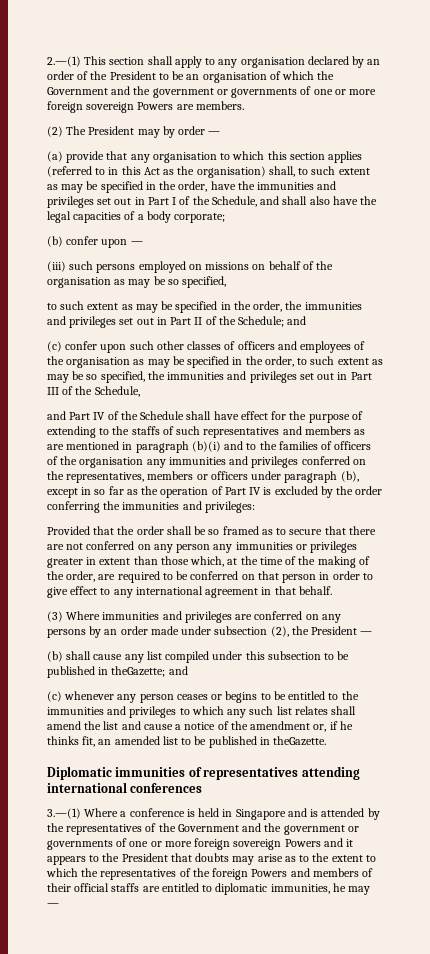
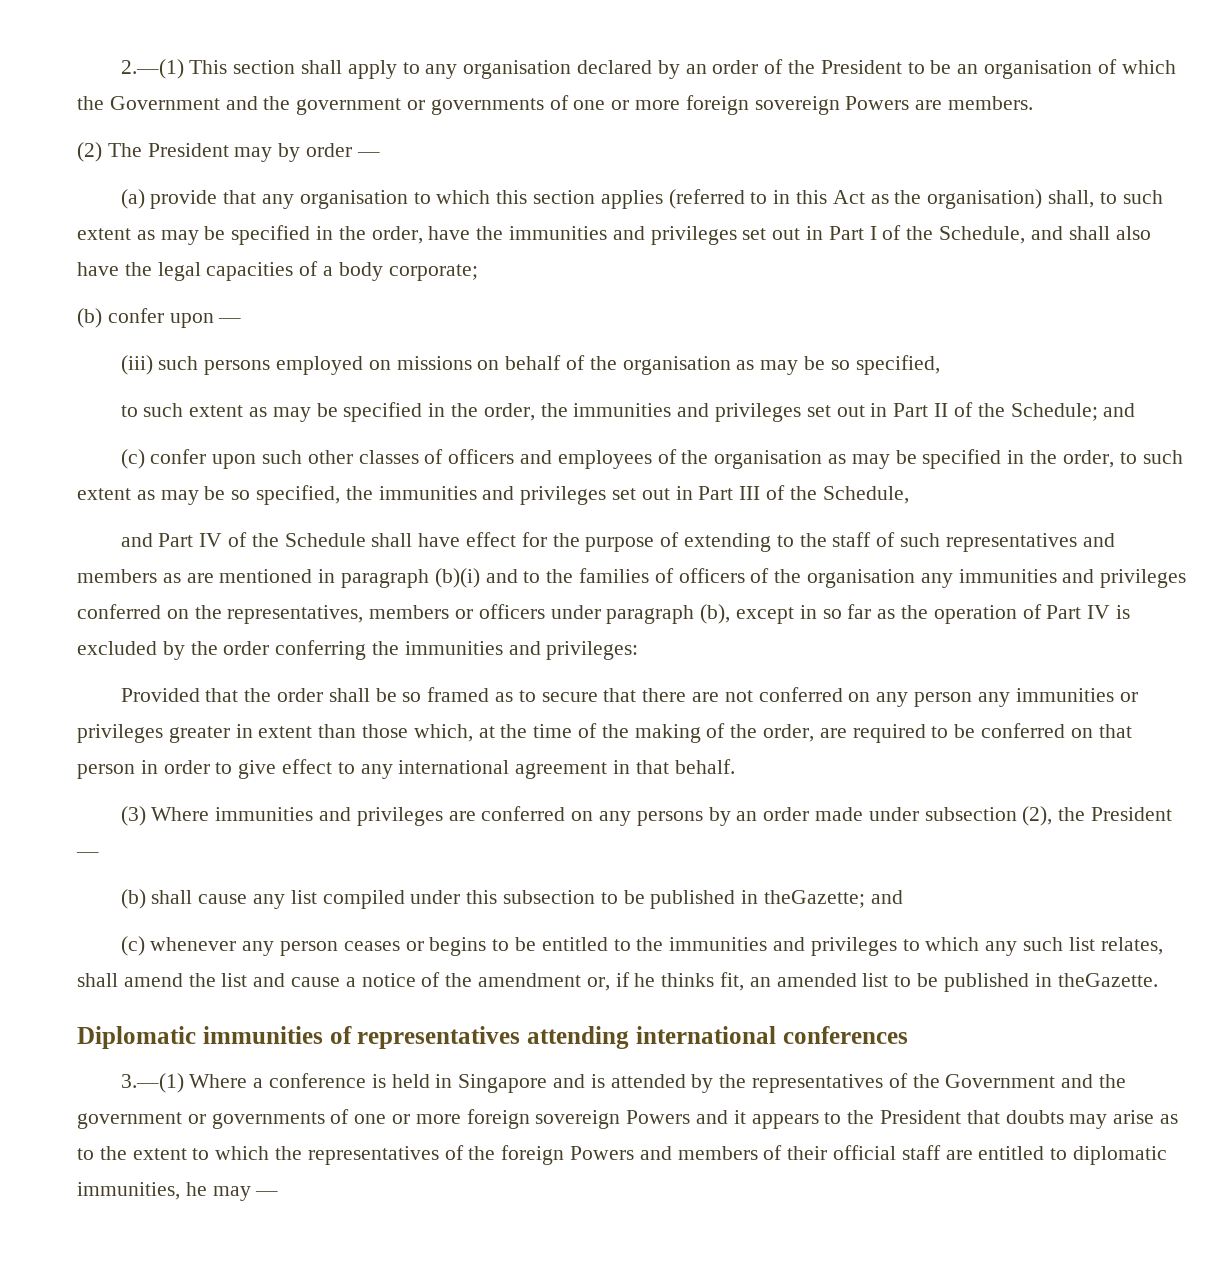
[131,426,160,435] staffs -> [832,532,872,547] staff
[294,706,328,715] relates -> [1100,937,1163,955] relates,
[111,883,140,892] staffs -> [901,1145,941,1160] staff

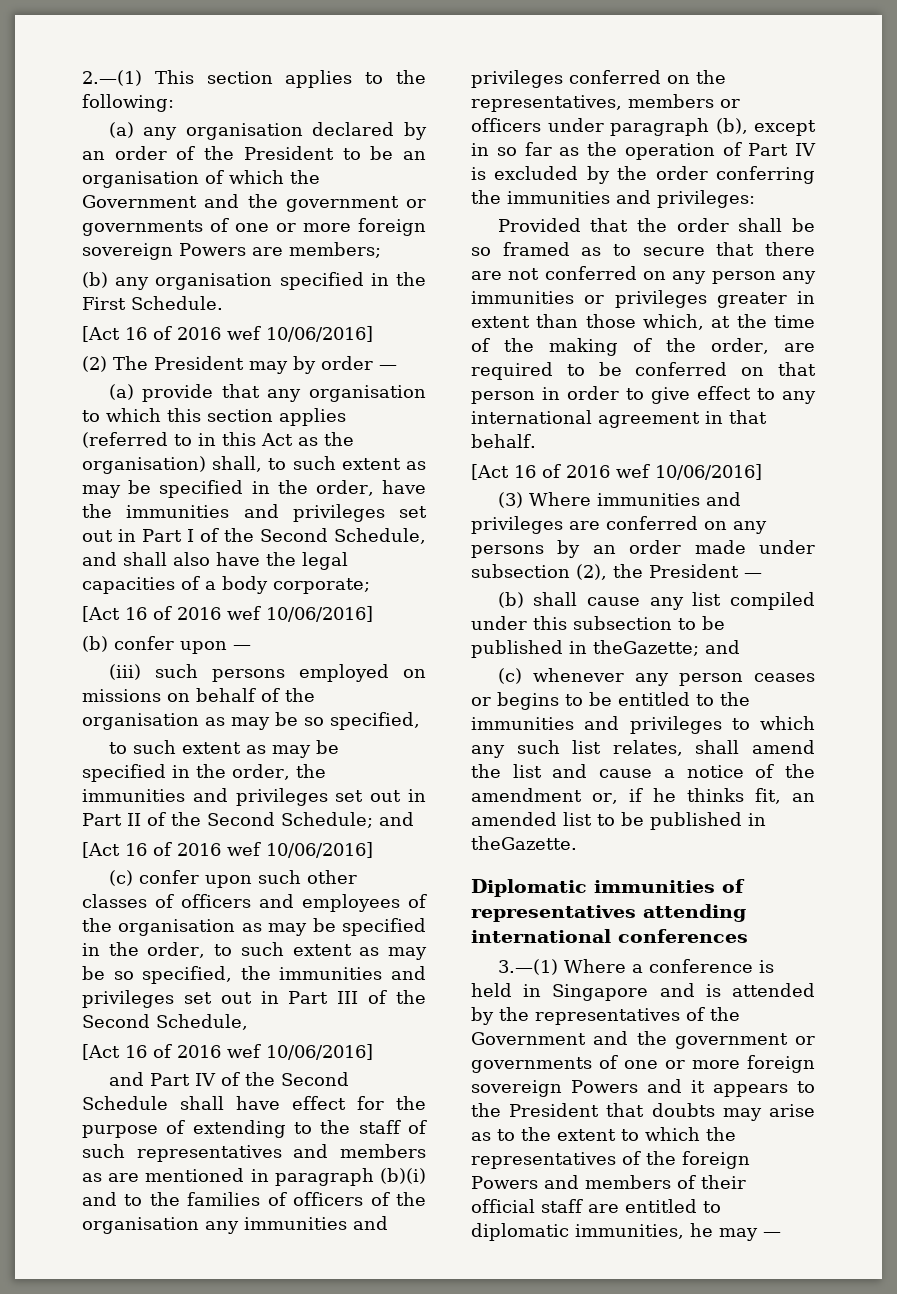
[301,60,420,79] shall apply to -> [285,70,426,88] [82,94,174,112] [108,122,134,138] applies to the following: // (a)
[948,96,1034,110] members. -> [288,242,381,258] [82,272,426,290] [82,296,223,310] [82,326,373,342] members; // (b) any organisation specified in the First Schedule. // [Act 16 of 2016 wef 10/06/2016]
(934, 233) none -> [259,528,328,542] Second
(478, 272) none -> [82,606,373,622] // [Act 16 of 2016 wef 10/06/2016]
(1005, 410) none -> [206,812,275,826] Second
(1136, 410) none -> [82,842,373,858] // [Act 16 of 2016 wef 10/06/2016]
[822,486,909,504] Schedule, -> [82,1014,248,1030] [82,1044,373,1060] Second Schedule, // [Act 16 of 2016 wef 10/06/2016]
(279, 540) none -> [280,1072,349,1086] Second
(735, 766) none -> [471,464,762,480] // [Act 16 of 2016 wef 10/06/2016]

